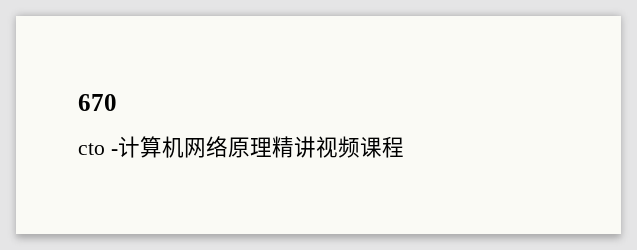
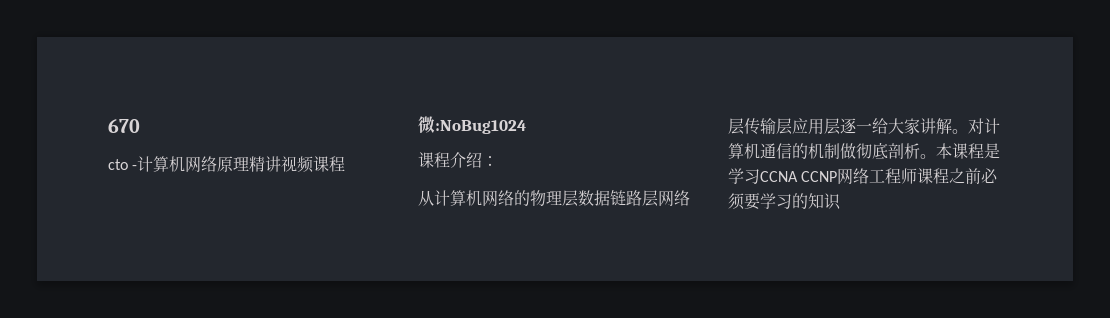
(404, 147) none -> [418,116,526,134] [418,152,498,168] [418,190,690,207] [728,118,1000,135] [728,142,1000,159] [728,168,999,185] [728,193,841,210] // 微:NoBug1024 // 课程介绍： // 从计算机网络的物理层数据链路层网络层传输层应用层逐一给大家讲解。对计算机通信的机制做彻底剖析。本课程是学习CCNA CCNP网络工程师课程之前必须要学习的知识

